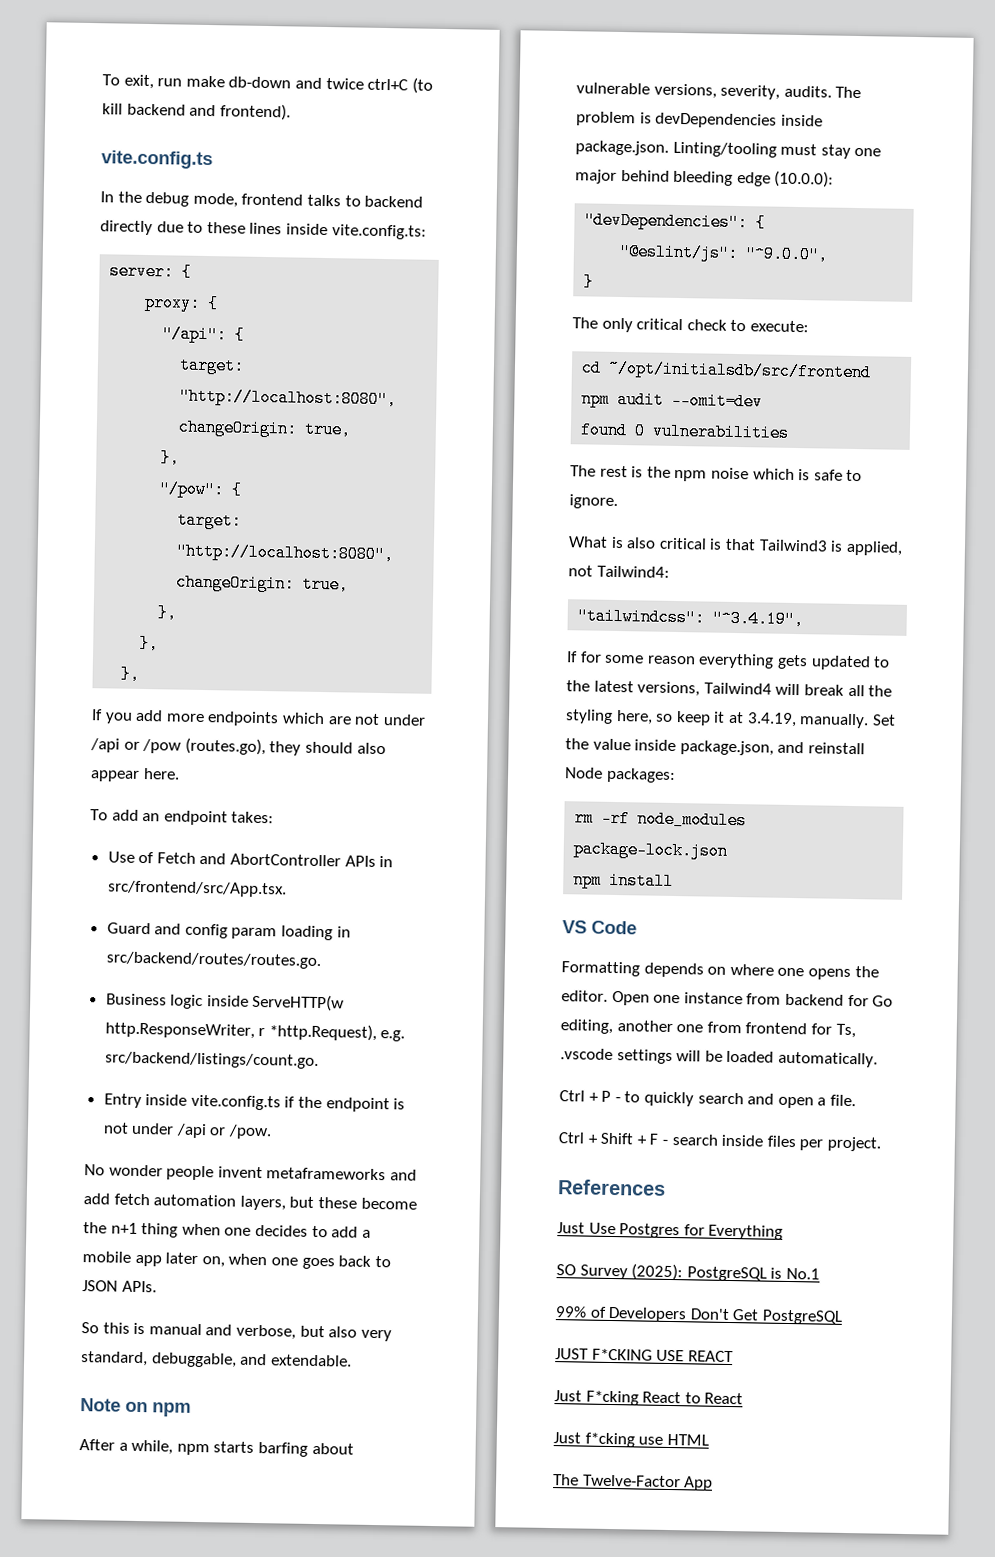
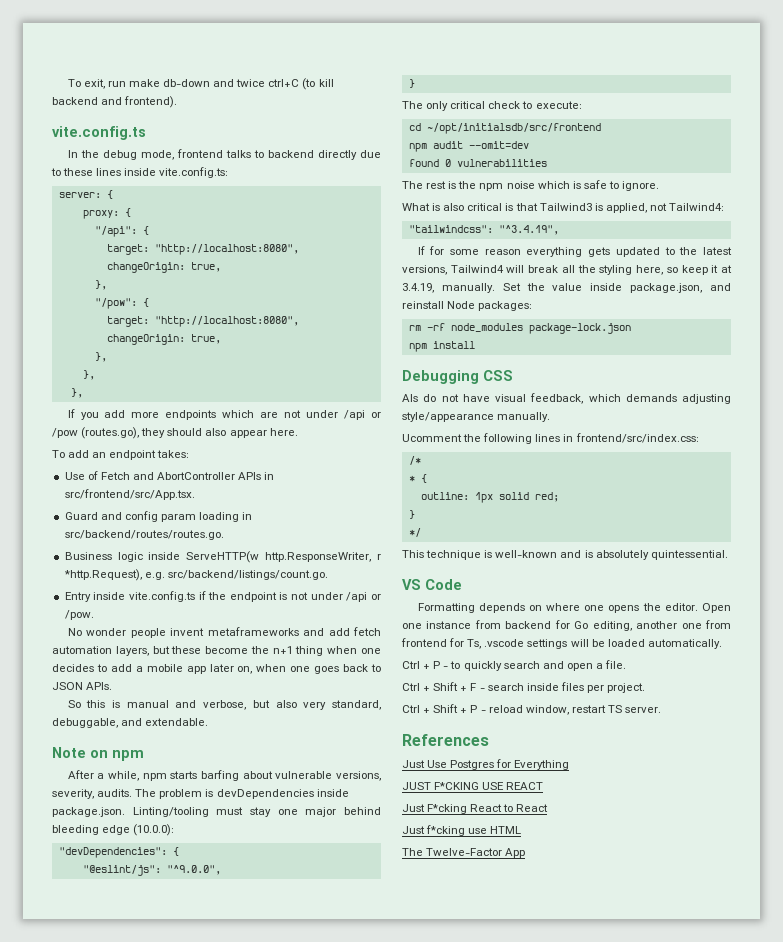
(675, 881) none -> [402,370,513,384] [402,393,731,404] [402,412,551,422] [402,433,699,444] [408,456,421,465] [408,474,427,483] [420,492,559,503] [408,510,415,519] [408,528,421,537] [402,550,728,560] // Debugging CSS // AIs do not have visual feedback, which demands adjusting style/appearance manually. // Ucomment the following lines in frontend/src/index.css: // /* // * { // outline: 1px solid red; // } // */ // This technique is well-known and is absolutely quintessential.
(881, 1144) none -> [402,704,662,715] // Ctrl + Shift + P - reload window, restart TS server.
[556,1263,820,1282] [555,1306,843,1325] // SO Survey (2025): PostgreSQL is No.1 // 99% of Developers Don't Get PostgreSQL -> (570, 765) none

